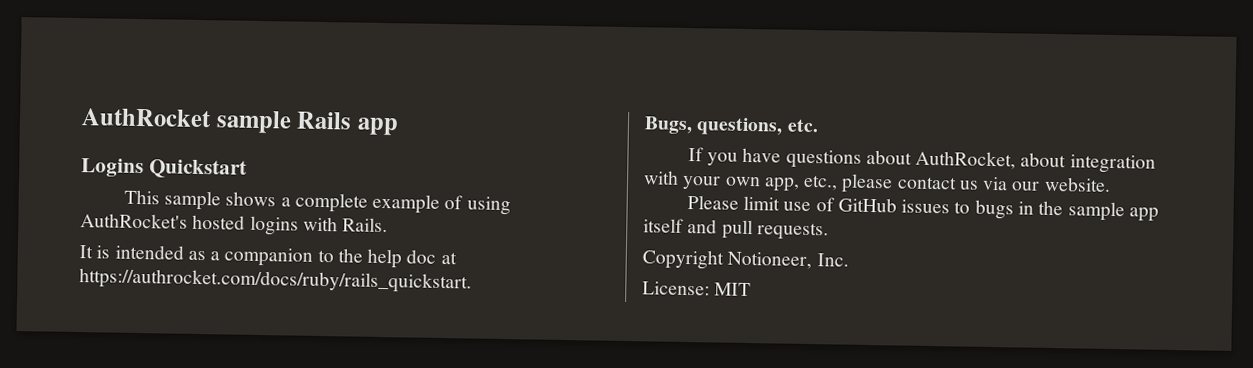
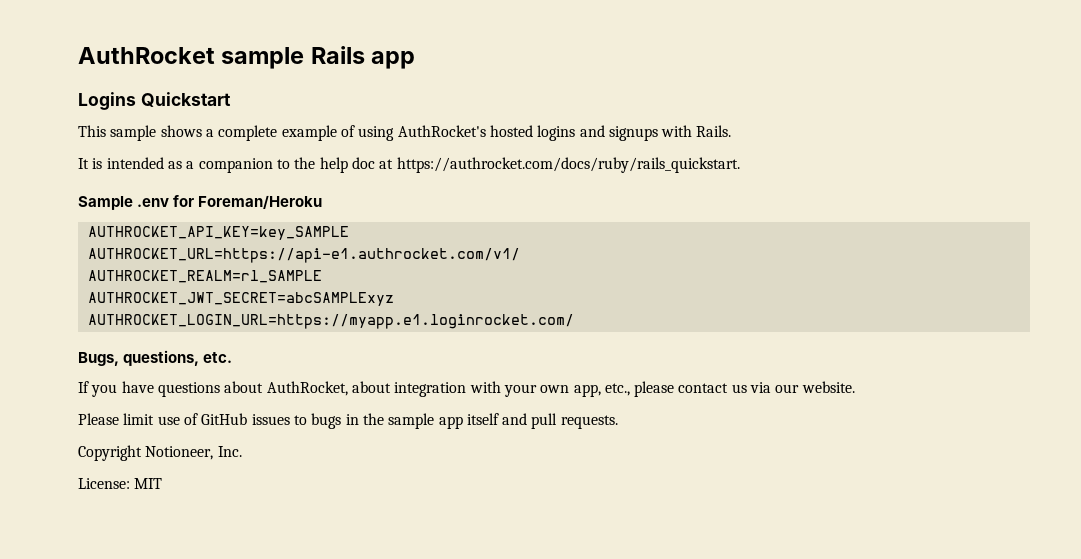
(299, 225) none -> [579,125,658,141] and signups
(472, 281) none -> [78,195,323,210] [87,226,349,240] [87,248,520,263] [87,270,322,283] [87,292,394,306] [87,314,574,329] // Sample .env for Foreman/Heroku // AUTHROCKET_API_KEY=key_SAMPLE // AUTHROCKET_URL=https://api-e1.authrocket.com/v1/ // AUTHROCKET_REALM=rl_SAMPLE // AUTHROCKET_JWT_SECRET=abcSAMPLExyz // AUTHROCKET_LOGIN_URL=https://myapp.e1.loginrocket.com/

